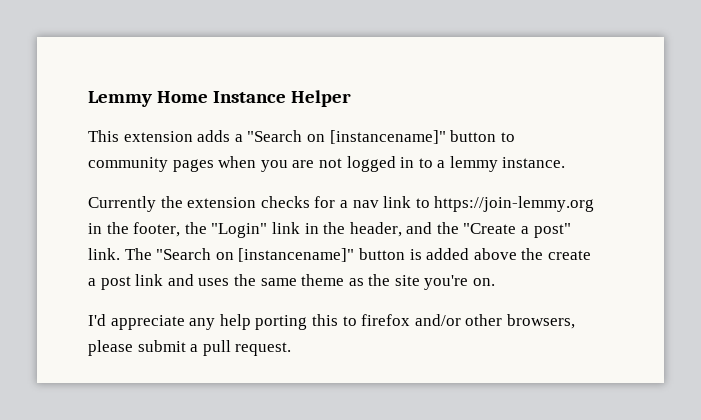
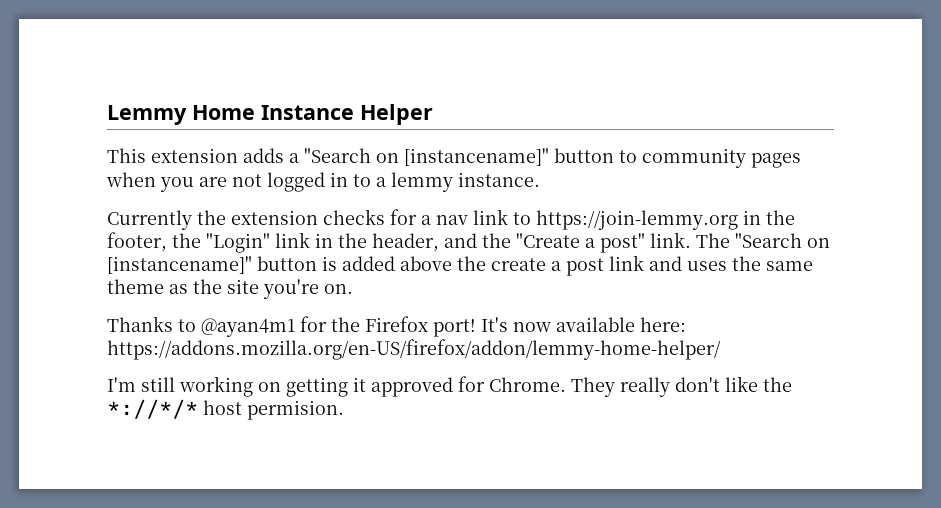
[88,314,575,330] [88,340,292,356] I'd appreciate any help porting this to firefox and/or other browsers, please submit a pull request. -> [107,316,686,337] [107,339,721,360] [107,376,792,397] [107,399,344,420] Thanks to @ayan4m1 for the Firefox port! It's now available here: https://addons.mozilla.org/en-US/firefox/addon/lemmy-home-helper/ // I'm still working on getting it approved for Chrome. They really don't like the *://*/* host permision.

